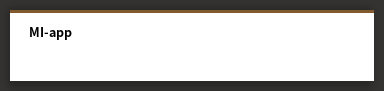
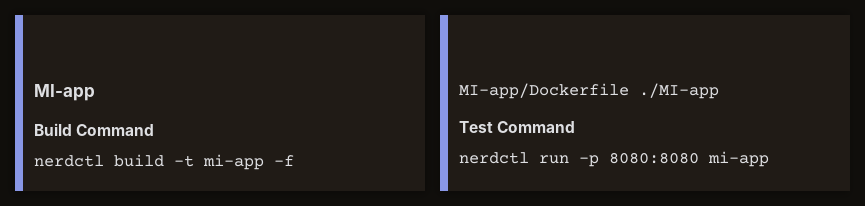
(72, 33) none -> [34,123,155,136] [34,154,294,170] [459,83,719,99] [459,121,576,133] [459,151,769,167] // Build Command // nerdctl build -t mi-app -f MI-app/Dockerfile ./MI-app // Test Command // nerdctl run -p 8080:8080 mi-app

